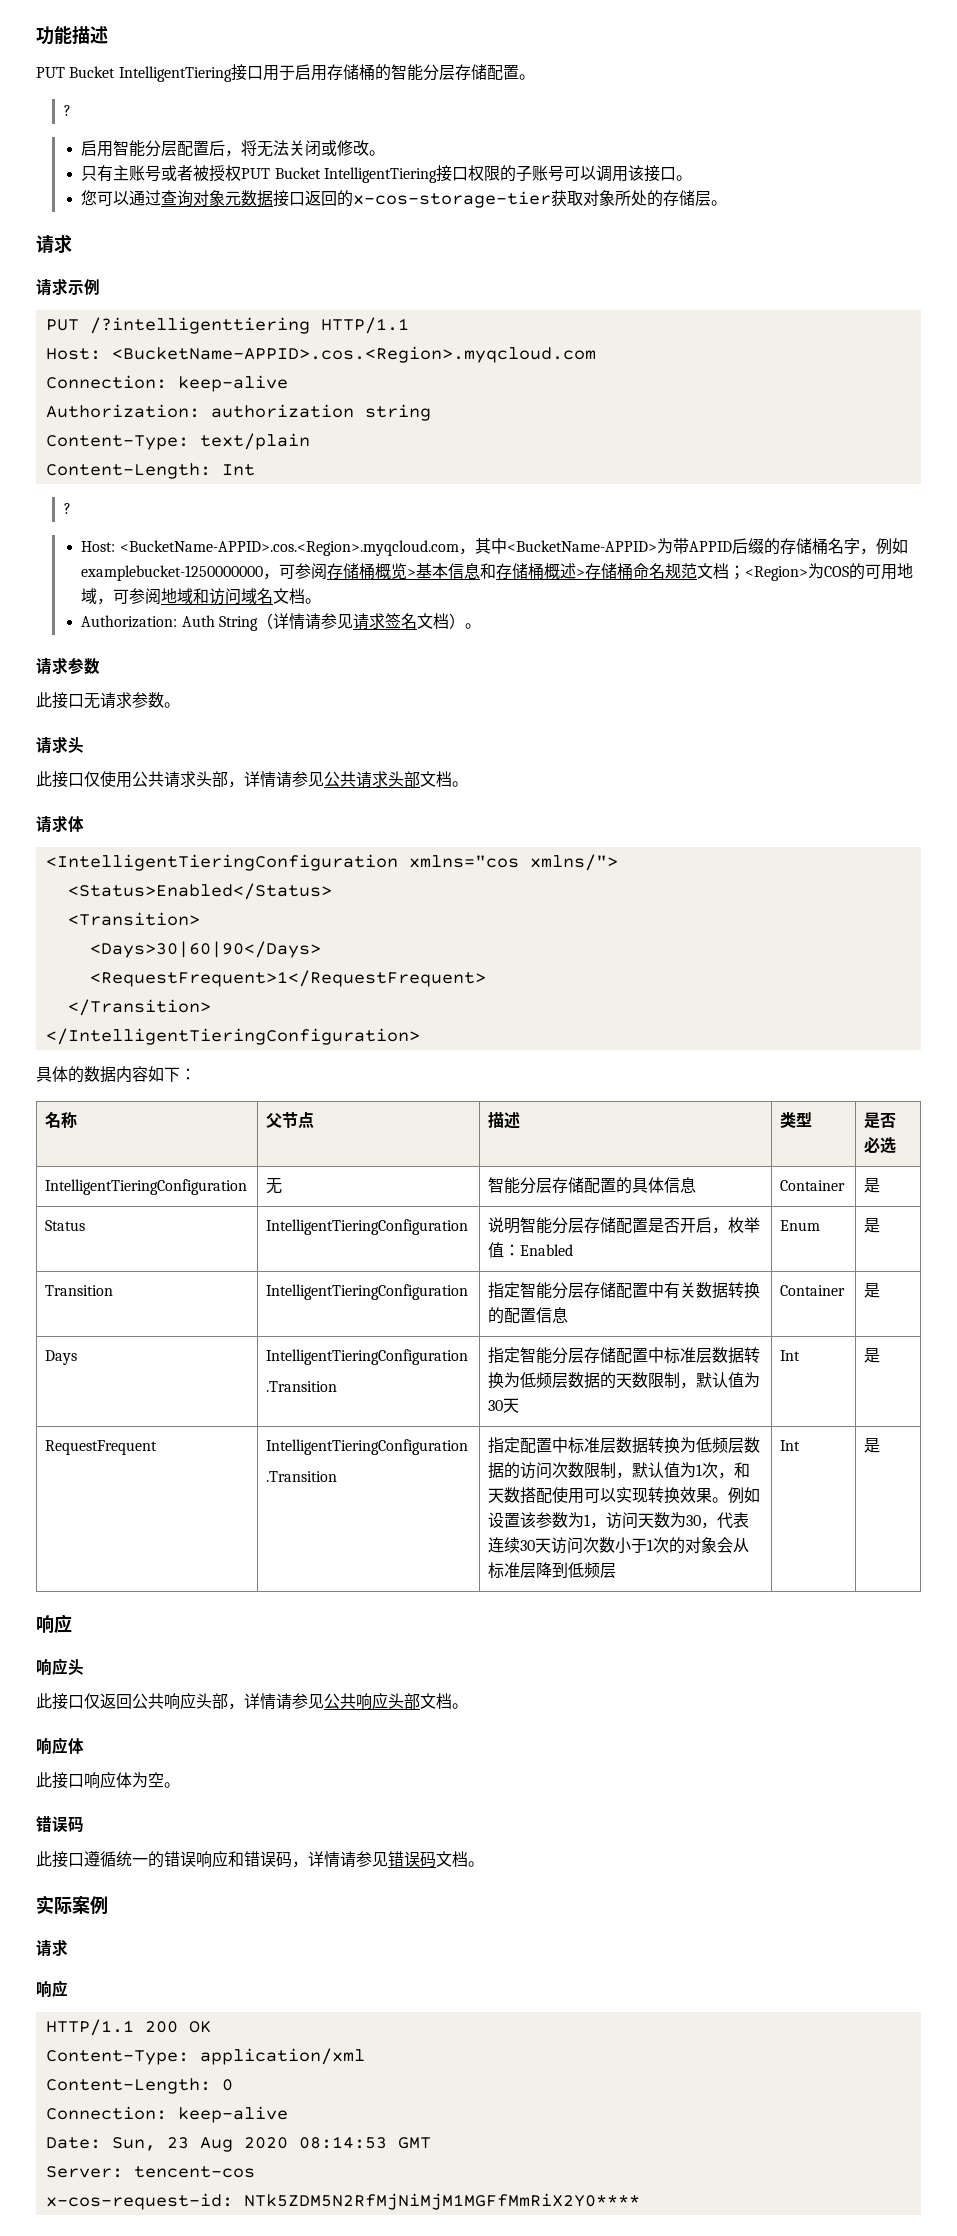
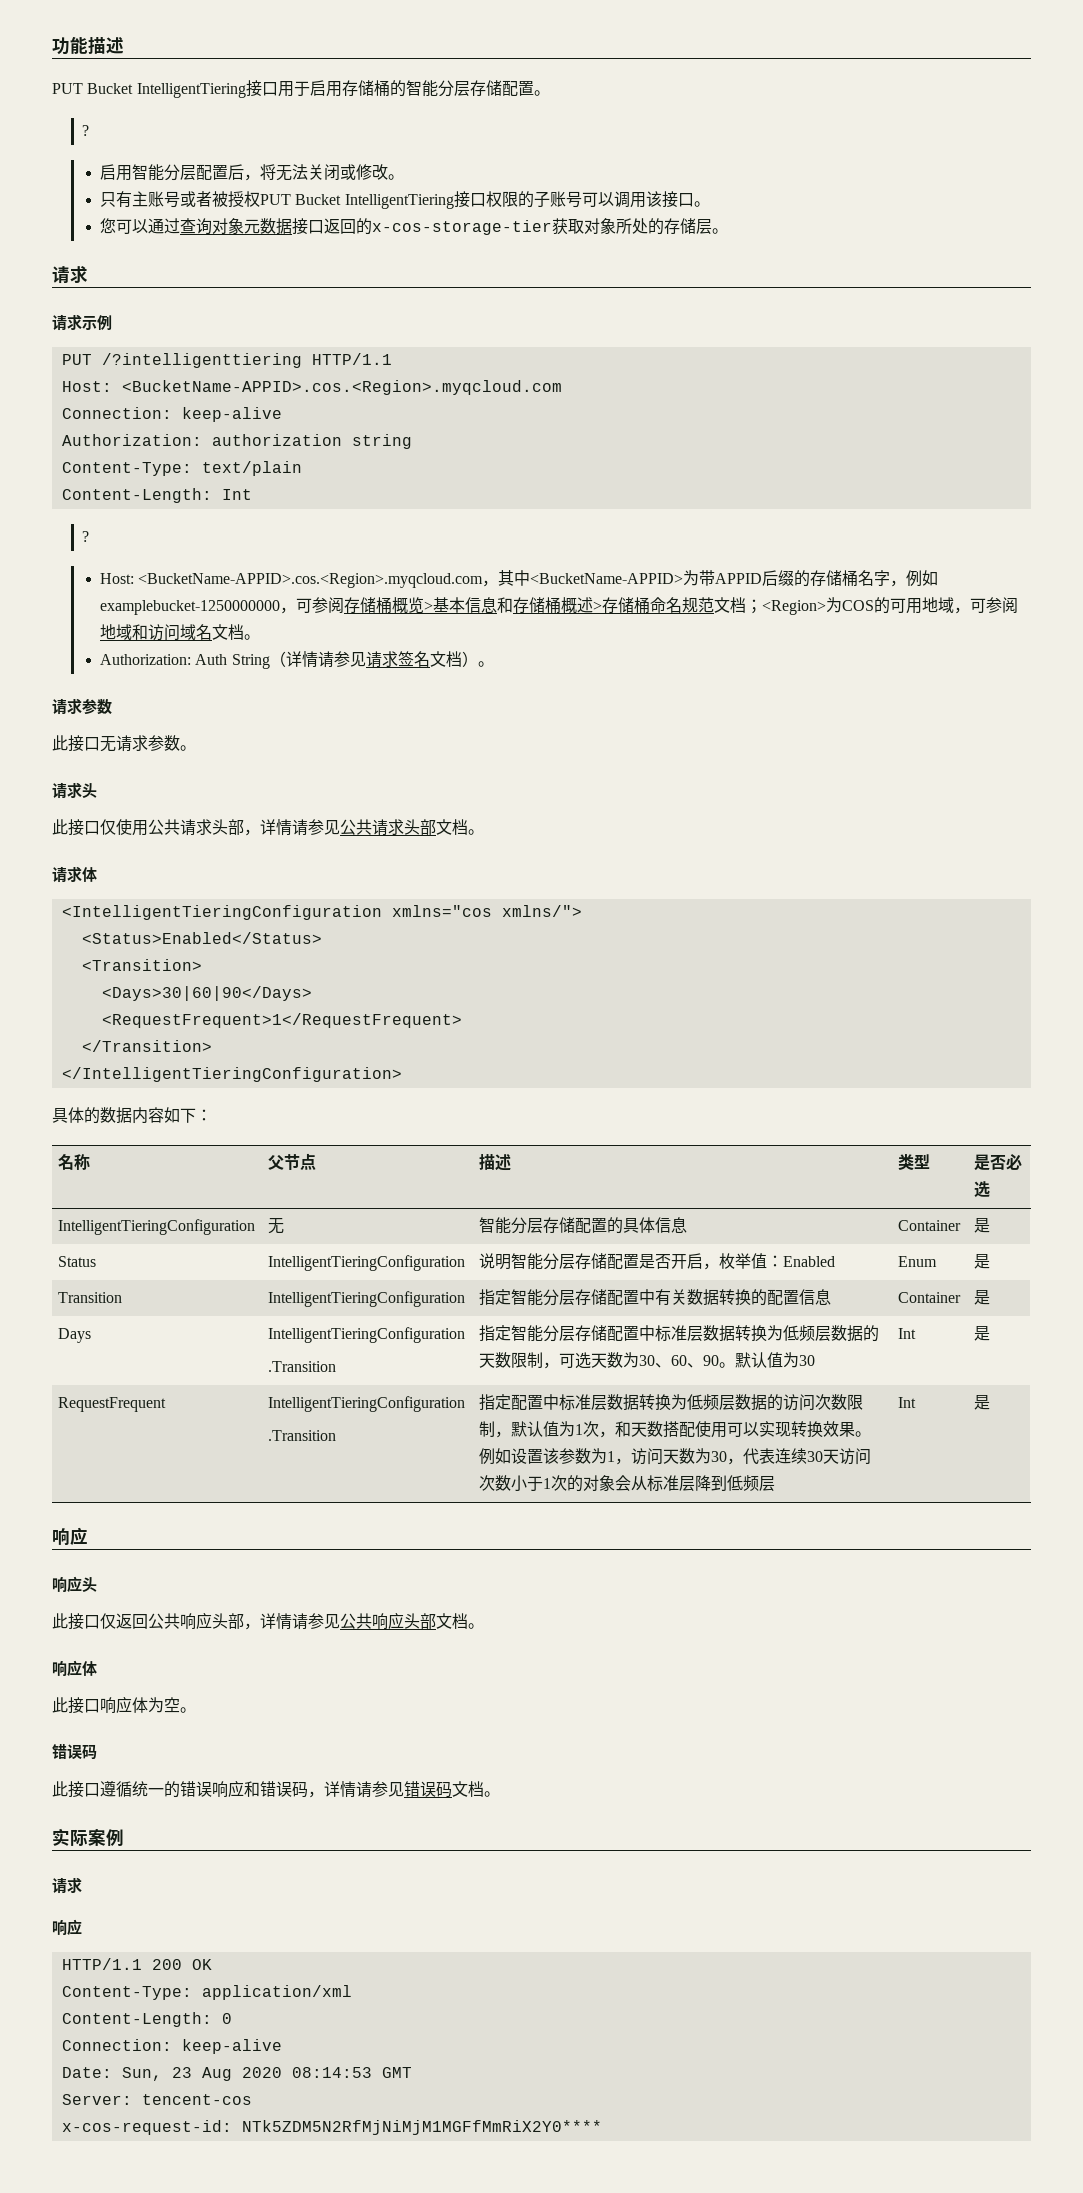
(697, 1385) none -> [559,1352,736,1369] 可选天数为30、60、90。
[503,1398,520,1413] 天 -> (816, 1360) none

